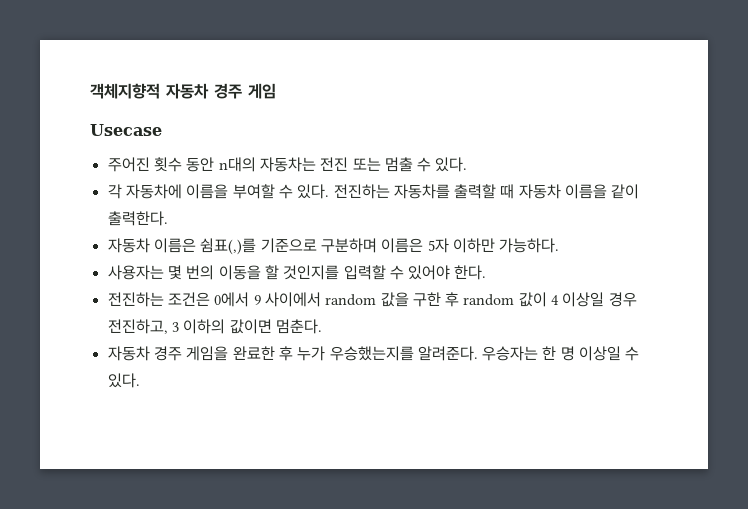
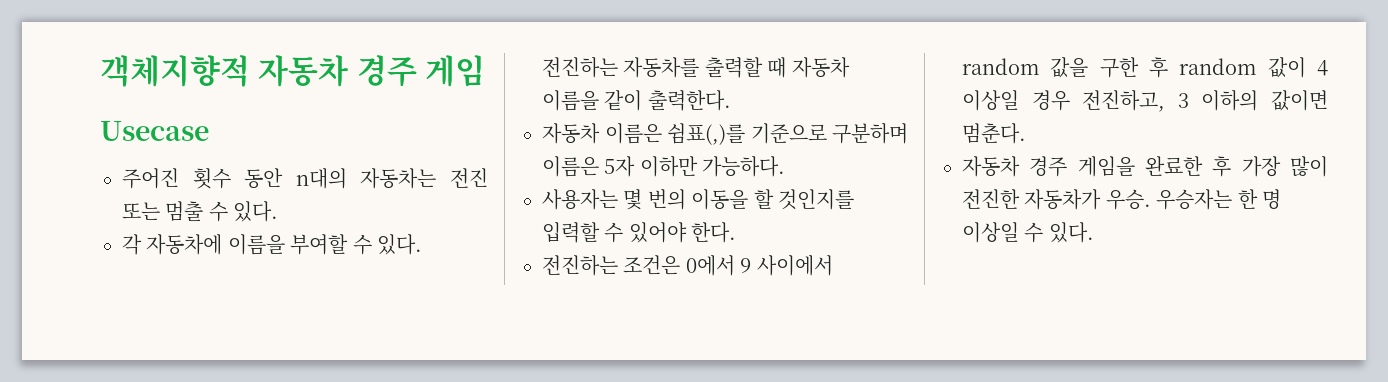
[297,346,478,361] 누가 우승했는지를 알려준다. -> [1241,156,1328,177] [962,189,1151,210] 가장 많이 전진한 자동차가 우승.

